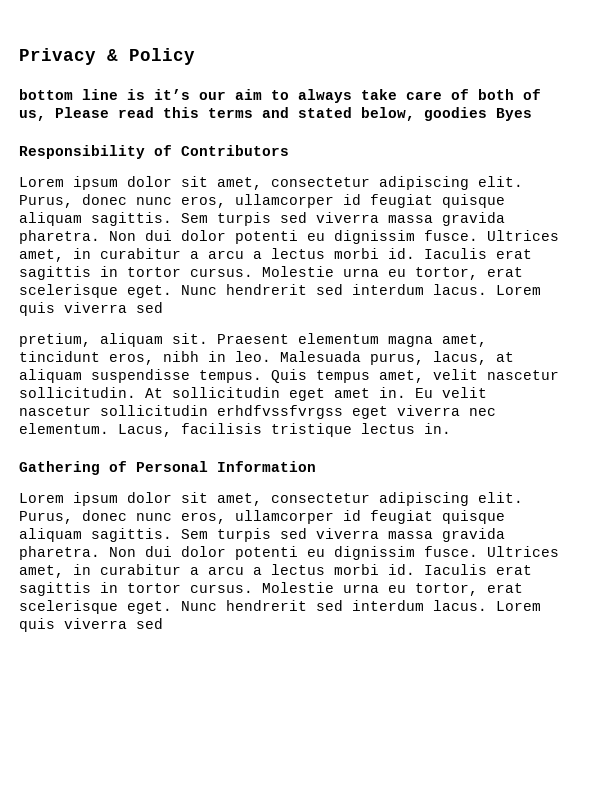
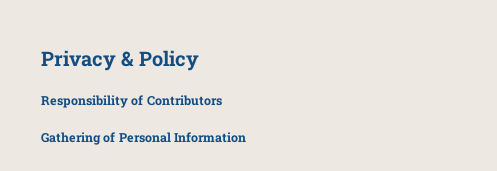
[19,89,541,103] [19,107,532,121] [19,145,289,159] [19,176,523,190] [19,194,505,208] [19,212,505,226] [19,230,559,244] [19,248,532,262] [19,266,523,280] [19,284,541,298] [19,302,163,316] [19,333,487,347] [19,351,514,365] [19,369,559,383] [19,387,487,401] [19,405,496,419] [19,423,451,437] [19,461,316,475] [19,492,523,506] [19,510,505,524] [19,528,505,542] [19,546,559,560] [19,564,532,578] [19,582,523,596] [19,600,541,614] [19,618,163,632] bottom line is it’s our aim to always take care of both of us, Please read this terms and stated below, goodies Byes // Responsibility of Contributors // Lorem ipsum dolor sit amet, consectetur adipiscing elit. Purus, donec nunc eros, ullamcorper id feugiat quisque aliquam sagittis. Sem turpis sed viverra massa gravida pharetra. Non dui dolor potenti eu dignissim fusce. Ultrices amet, in curabitur a arcu a lectus morbi id. Iaculis erat sagittis in tortor cursus. Molestie urna eu tortor, erat scelerisque eget. Nunc hendrerit sed interdum lacus. Lorem quis viverra sed // pretium, aliquam sit. Praesent elementum magna amet, tincidunt eros, nibh in leo. Malesuada purus, lacus, at aliquam suspendisse tempus. Quis tempus amet, velit nascetur sollicitudin. At sollicitudin eget amet in. Eu velit nascetur sollicitudin erhdfvssfvrgss eget viverra nec elementum. Lacus, facilisis tristique lectus in. // Gathering of Personal Information // Lorem ipsum dolor sit amet, consectetur adipiscing elit. Purus, donec nunc eros, ullamcorper id feugiat quisque aliquam sagittis. Sem turpis sed viverra massa gravida pharetra. Non dui dolor potenti eu dignissim fusce. Ultrices amet, in curabitur a arcu a lectus morbi id. Iaculis erat sagittis in tortor cursus. Molestie urna eu tortor, erat scelerisque eget. Nunc hendrerit sed interdum lacus. Lorem quis viverra sed -> [41,95,222,108] [41,132,247,145] Responsibility of Contributors // Gathering of Personal Information

